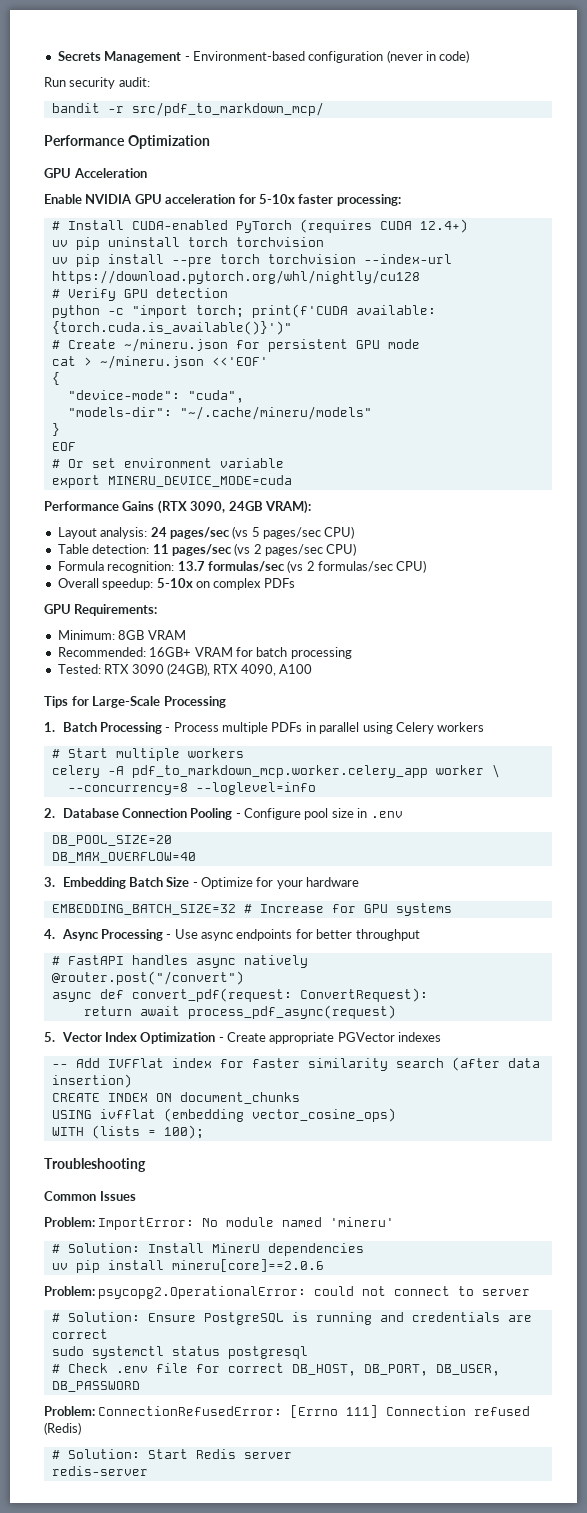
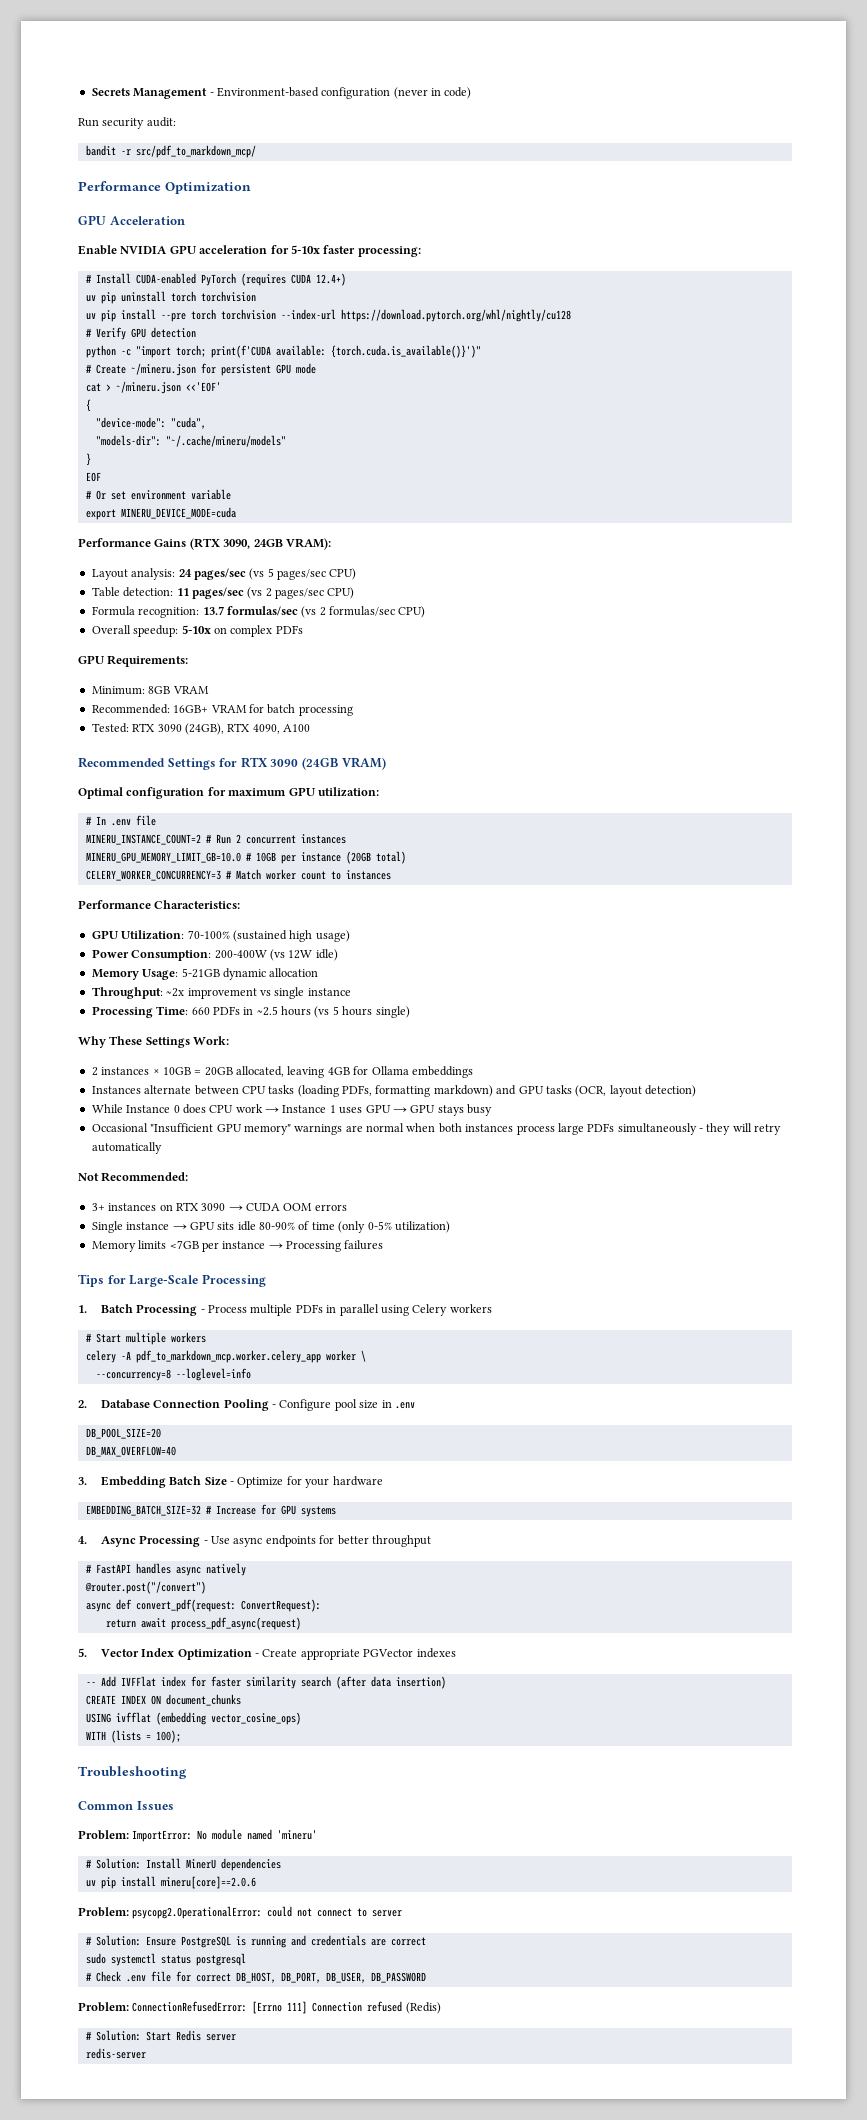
(312, 669) none -> [78,757,387,770] [78,787,379,799] [85,815,156,826] [85,834,346,845] [85,851,406,864] [85,869,391,881] [78,900,241,909] [91,930,350,942] [91,949,338,961] [91,968,319,980] [91,987,351,999] [91,1006,410,1018] [78,1036,230,1048] [91,1066,473,1078] [91,1085,696,1097] [91,1104,492,1116] [91,1123,782,1135] [91,1142,162,1154] [78,1172,189,1182] [91,1202,347,1211] [91,1221,450,1233] [91,1240,384,1252] // Recommended Settings for RTX 3090 (24GB VRAM) // Optimal configuration for maximum GPU utilization: // # In .env file // MINERU_INSTANCE_COUNT=2 # Run 2 concurrent instances // MINERU_GPU_MEMORY_LIMIT_GB=10.0 # 10GB per instance (20GB total) // CELERY_WORKER_CONCURRENCY=3 # Match worker count to instances // Performance Characteristics: // GPU Utilization: 70-100% (sustained high usage) // Power Consumption: 200-400W (vs 12W idle) // Memory Usage: 5-21GB dynamic allocation // Throughput: ~2x improvement vs single instance // Processing Time: 660 PDFs in ~2.5 hours (vs 5 hours single) // Why These Settings Work: // 2 instances × 10GB = 20GB allocated, leaving 4GB for Ollama embeddings // Instances alternate between CPU tasks (loading PDFs, formatting markdown) and GPU tasks (OCR, layout detection) // While Instance 0 does CPU work → Instance 1 uses GPU → GPU stays busy // Occasional "Insufficient GPU memory" warnings are normal when both instances process large PDFs simultaneously - they will retry automatically // Not Recommended: // 3+ instances on RTX 3090 → CUDA OOM errors // Single instance → GPU sits idle 80-90% of time (only 0-5% utilization) // Memory limits <7GB per instance → Processing failures

